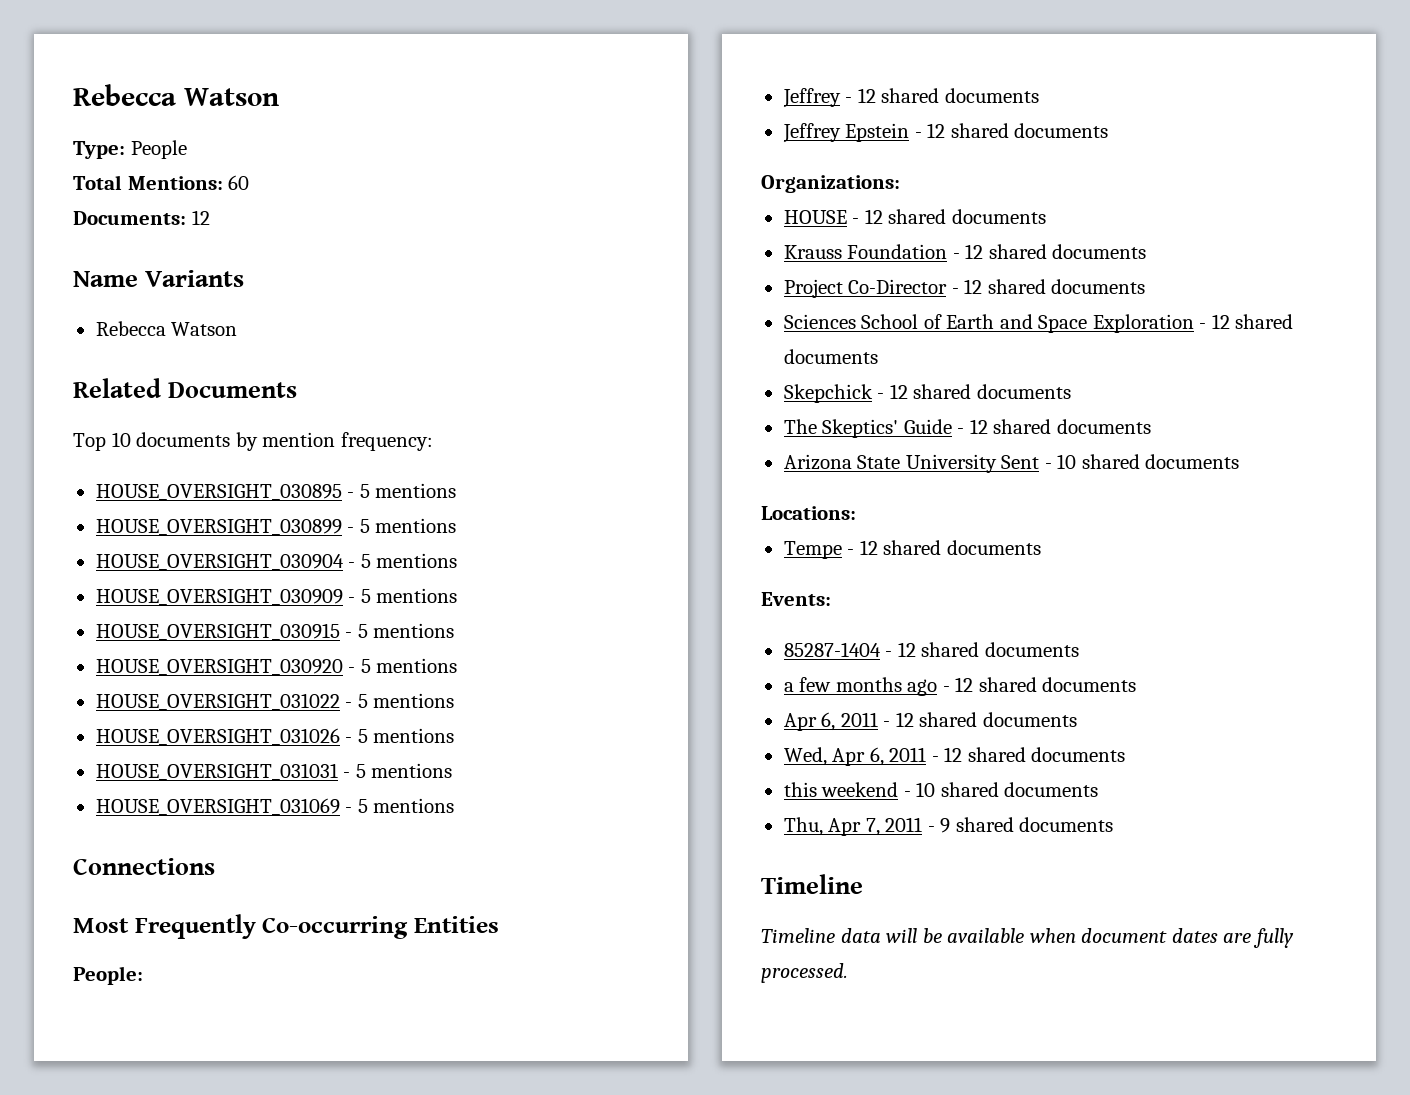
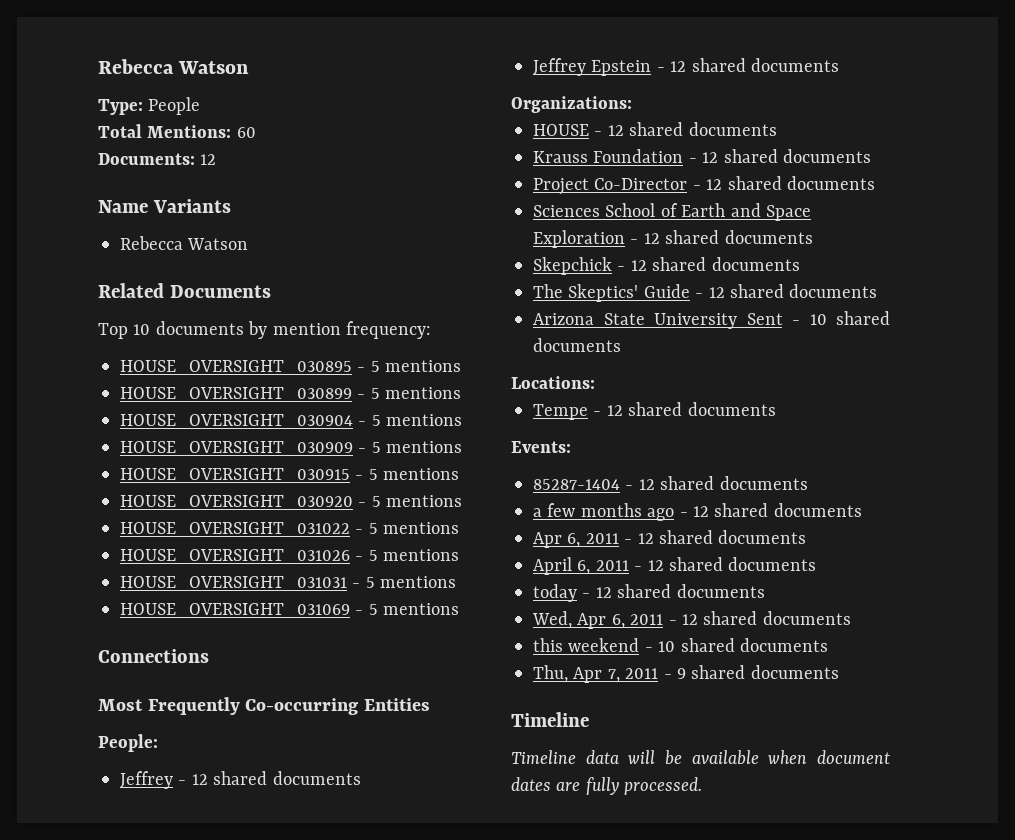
(1077, 719) none -> [533,557,817,575] [533,584,765,602] // April 6, 2011 - 12 shared documents // today - 12 shared documents

